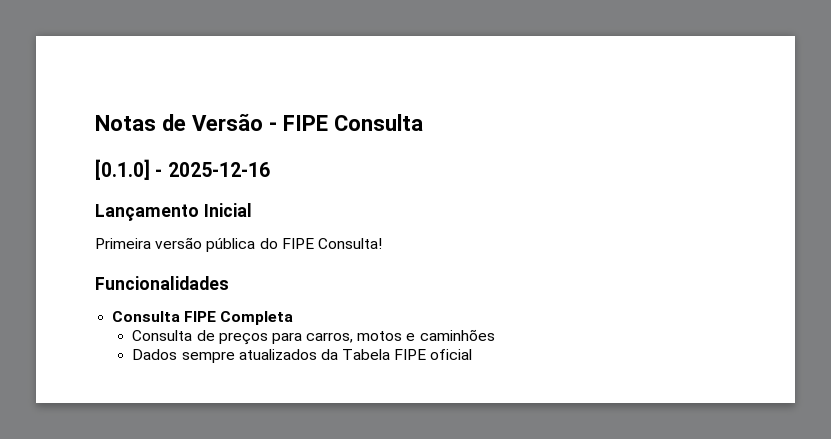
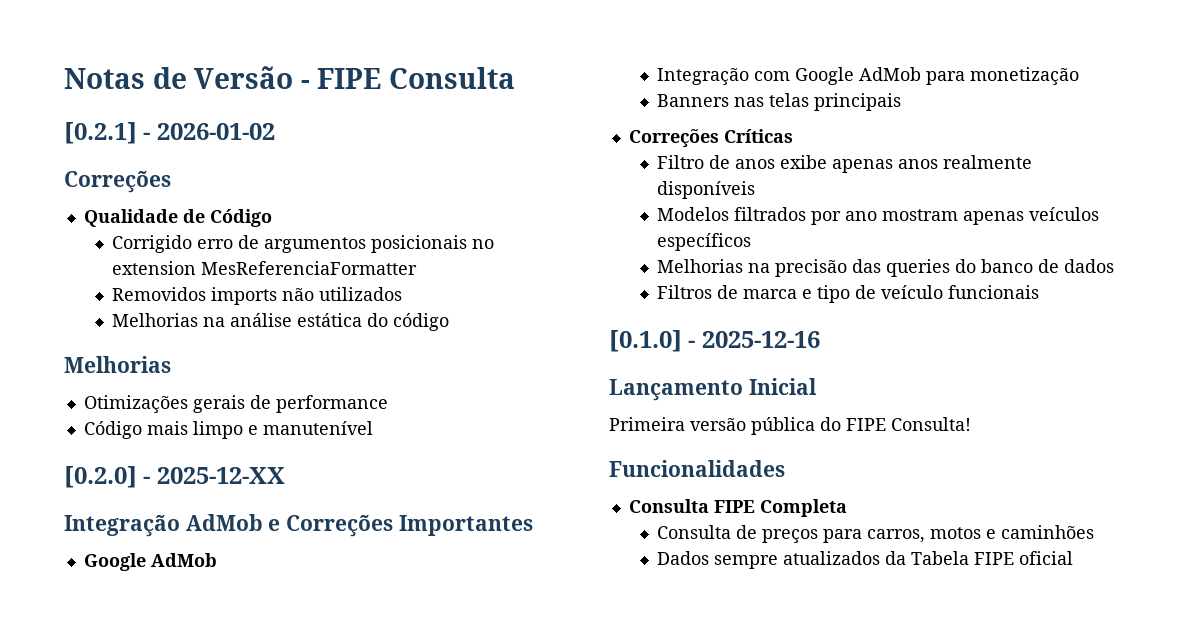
(423, 122) none -> [64,122,275,144] [64,170,171,193] [83,209,272,227] [112,235,495,253] [112,261,418,275] [112,287,403,305] [112,313,450,331] [64,356,171,373] [83,395,388,413] [83,421,373,439] [64,466,285,488] [64,514,533,537] [83,553,217,571] [657,67,1080,85] [657,93,902,111] [628,129,793,148] [657,155,1033,173] [657,181,756,199] [657,207,1100,225] [657,233,752,251] [657,259,1115,277] [657,285,1040,303] // [0.2.1] - 2026-01-02 // Correções // Qualidade de Código // Corrigido erro de argumentos posicionais no extension MesReferenciaFormatter // Removidos imports não utilizados // Melhorias na análise estática do código // Melhorias // Otimizações gerais de performance // Código mais limpo e manutenível // [0.2.0] - 2025-12-XX // Integração AdMob e Correções Importantes // Google AdMob // Integração com Google AdMob para monetização // Banners nas telas principais // Correções Críticas // Filtro de anos exibe apenas anos realmente disponíveis // Modelos filtrados por ano mostram apenas veículos específicos // Melhorias na precisão das queries do banco de dados // Filtros de marca e tipo de veículo funcionais

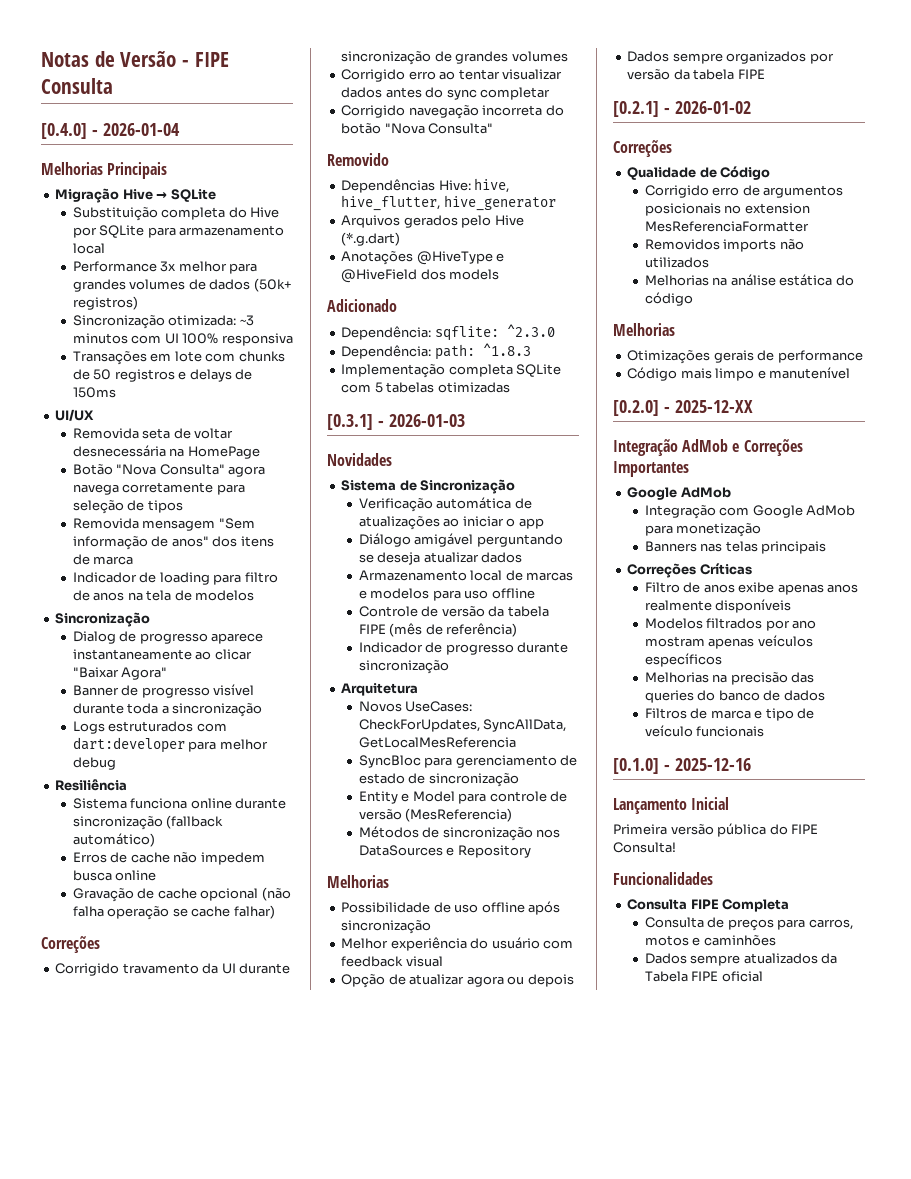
(515, 78) none -> [41,123,180,139] [41,162,168,179] [55,188,216,203] [72,207,280,221] [72,225,285,238] [72,243,105,254] [72,261,258,274] [72,278,292,292] [72,296,138,310] [72,315,254,329] [72,333,293,346] [72,351,285,365] [72,369,253,382] [72,387,116,398] [55,409,95,421] [72,428,234,439] [72,445,260,459] [72,464,266,477] [72,482,245,495] [72,500,183,514] [72,518,255,531] [72,536,274,550] [72,554,134,565] [72,572,278,585] [72,590,255,601] [55,612,151,627] [72,631,264,644] [72,649,252,660] [72,667,168,680] [72,684,255,698] [72,703,263,717] [72,721,227,734] [72,737,268,753] [72,757,116,770] [55,779,128,791] [72,798,287,809] [72,815,224,830] [72,833,155,847] [72,852,265,865] [72,870,157,881] [72,887,291,902] [72,905,275,920] [41,936,100,953] [55,963,291,976] [341,51,568,65] [341,69,563,82] [341,87,551,100] [341,105,564,119] [341,123,494,134] [327,153,389,166] [341,178,510,193] [341,195,556,211] [341,215,524,228] [341,232,401,246] [341,251,505,265] [341,269,500,283] [327,299,397,312] [341,324,555,341] [341,343,531,360] [341,364,562,378] [341,382,510,393] [327,414,465,430] [327,453,392,466] [341,479,516,494] [358,497,532,512] [358,516,544,530] [358,533,563,547] [358,552,523,565] [358,570,574,581] [358,588,535,601] [358,606,549,617] [358,623,518,637] [358,642,569,655] [358,660,449,674] [341,683,419,696] [358,701,473,712] [358,719,567,732] [358,737,516,748] [358,755,578,768] [358,773,519,787] [358,791,568,804] [358,808,513,822] [358,826,561,841] [358,845,531,858] [327,875,389,888] [341,901,561,915] [341,920,432,934] [341,937,574,951] [341,956,443,967] [341,974,574,988] [627,51,834,64] [627,69,765,80] // [0.4.0] - 2026-01-04 // Melhorias Principais // Migração Hive → SQLite // Substituição completa do Hive por SQLite para armazenamento local // Performance 3x melhor para grandes volumes de dados (50k+ registros) // Sincronização otimizada: ~3 minutos com UI 100% responsiva // Transações em lote com chunks de 50 registros e delays de 150ms // UI/UX // Removida seta de voltar desnecessária na HomePage // Botão "Nova Consulta" agora navega corretamente para seleção de tipos // Removida mensagem "Sem informação de anos" dos itens de marca // Indicador de loading para filtro de anos na tela de modelos // Sincronização // Dialog de progresso aparece instantaneamente ao clicar "Baixar Agora" // Banner de progresso visível durante toda a sincronização // Logs estruturados com dart:developer para melhor debug // Resiliência // Sistema funciona online durante sincronização (fallback automático) // Erros de cache não impedem busca online // Gravação de cache opcional (não falha operação se cache falhar) // Correções // Corrigido travamento da UI durante sincronização de grandes volumes // Corrigido erro ao tentar visualizar dados antes do sync completar // Corrigido navegação incorreta do botão "Nova Consulta" // Removido // Dependências Hive: hive, hive_flutter, hive_generator // Arquivos gerados pelo Hive (*.g.dart) // Anotações @HiveType e @HiveField dos models // Adicionado // Dependência: sqflite: ^2.3.0 // Dependência: path: ^1.8.3 // Implementação completa SQLite com 5 tabelas otimizadas // [0.3.1] - 2026-01-03 // Novidades // Sistema de Sincronização // Verificação automática de atualizações ao iniciar o app // Diálogo amigável perguntando se deseja atualizar dados // Armazenamento local de marcas e modelos para uso offline // Controle de versão da tabela FIPE (mês de referência) // Indicador de progresso durante sincronização // Arquitetura // Novos UseCases: CheckForUpdates, SyncAllData, GetLocalMesReferencia // SyncBloc para gerenciamento de estado de sincronização // Entity e Model para controle de versão (MesReferencia) // Métodos de sincronização nos DataSources e Repository // Melhorias // Possibilidade de uso offline após sincronização // Melhor experiência do usuário com feedback visual // Opção de atualizar agora ou depois // Dados sempre organizados por versão da tabela FIPE

